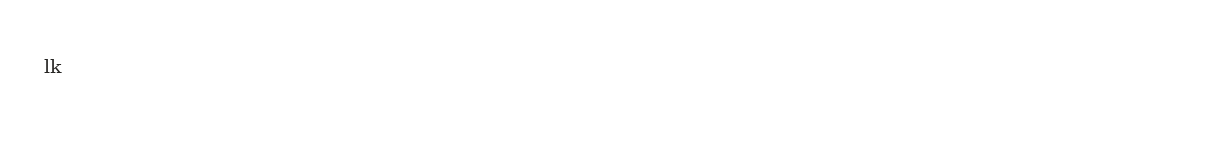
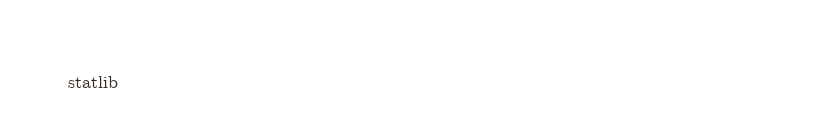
[44,59,62,73] lk -> [68,76,118,88] statlib

